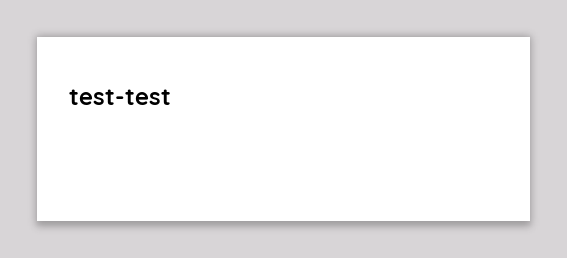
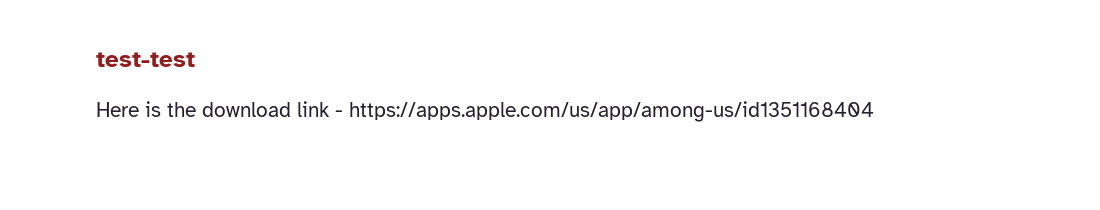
(171, 97) none -> [96,101,874,122] // Here is the download link - https://apps.apple.com/us/app/among-us/id1351168404

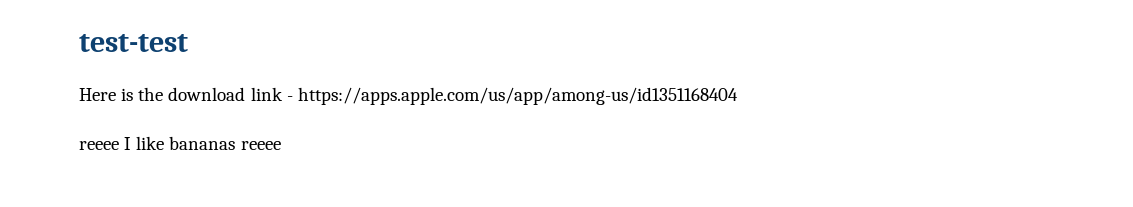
(874, 111) none -> [79,136,281,150] // reeee I like bananas reeee

